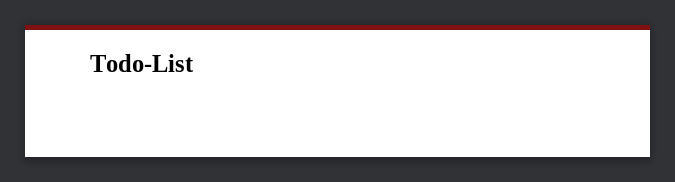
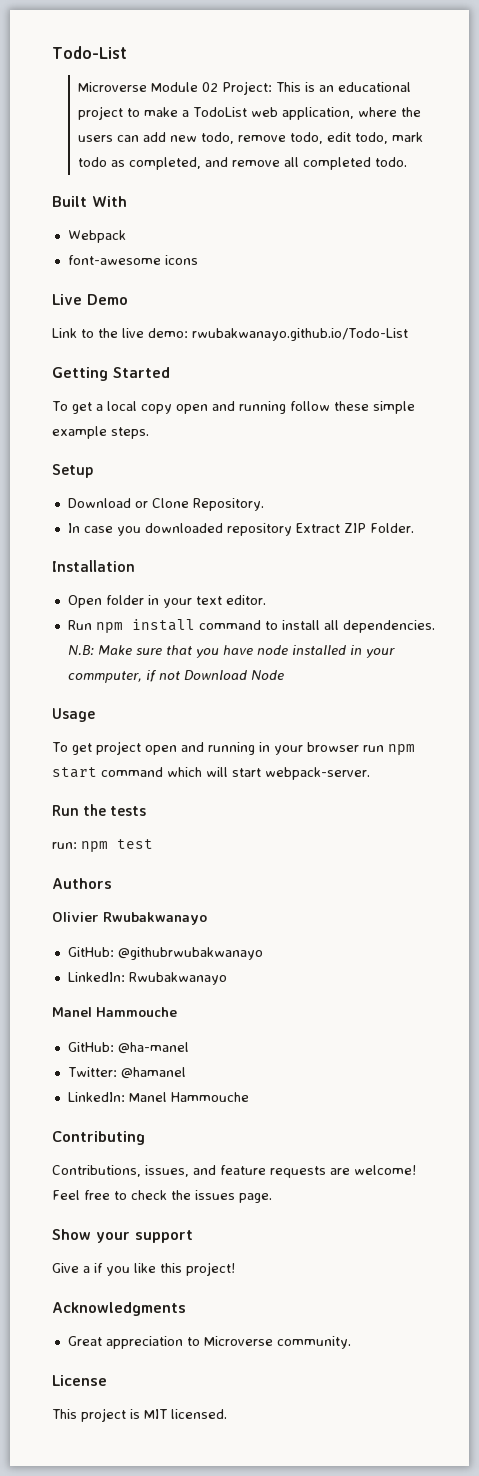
(194, 63) none -> [78,81,412,95] [78,106,422,120] [78,132,424,144] [78,157,408,170] [52,196,127,207] [67,230,126,243] [67,255,198,265] [52,294,128,305] [52,328,408,341] [52,367,170,381] [52,401,415,414] [52,426,149,439] [52,464,93,478] [67,498,264,511] [67,523,414,536] [52,560,135,572] [67,595,266,608] [67,619,435,633] [67,645,395,658] [67,670,284,683] [52,708,95,722] [52,741,415,755] [52,767,370,780] [52,804,147,816] [52,839,153,852] [52,878,112,889] [52,912,207,925] [67,947,263,960] [67,972,227,985] [52,1007,177,1017] [67,1042,189,1054] [67,1067,186,1079] [67,1092,249,1102] [52,1131,145,1145] [52,1165,416,1178] [52,1190,272,1203] [52,1229,193,1243] [52,1262,235,1276] [52,1302,186,1316] [67,1336,351,1349] [52,1375,107,1386] [52,1408,227,1422] // Microverse Module 02 Project: This is an educational project to make a TodoList web application, where the users can add new todo, remove todo, edit todo, mark todo as completed, and remove all completed todo. // Built With // Webpack // font-awesome icons // Live Demo // Link to the live demo: rwubakwanayo.github.io/Todo-List // Getting Started // To get a local copy open and running follow these simple example steps. // Setup // Download or Clone Repository. // In case you downloaded repository Extract ZIP Folder. // Installation // Open folder in your text editor. // Run npm install command to install all dependencies. N.B: Make sure that you have node installed in your commputer, if not Download Node // Usage // To get project open and running in your browser run npm start command which will start webpack-server. // Run the tests // run: npm test // Authors // Olivier Rwubakwanayo // GitHub: @githubrwubakwanayo // LinkedIn: Rwubakwanayo // Manel Hammouche // GitHub: @ha-manel // Twitter: @hamanel // LinkedIn: Manel Hammouche // Contributing // Contributions, issues, and feature requests are welcome! Feel free to check the issues page. // Show your support // Give a if you like this project! // Acknowledgments // Great appreciation to Microverse community. // License // This project is MIT licensed.

